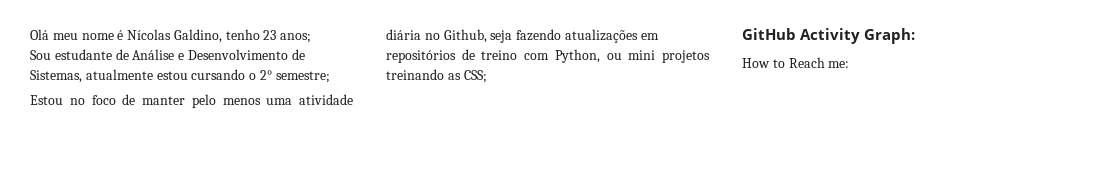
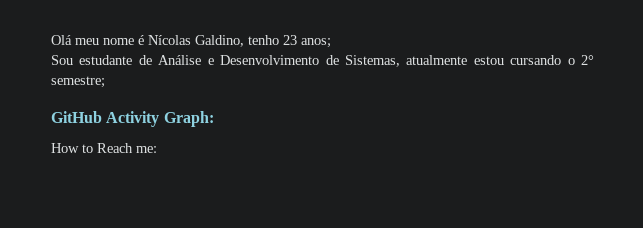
[30,94,353,108] [386,29,659,43] [386,49,710,63] [386,69,487,83] // Estou no foco de manter pelo menos uma atividade diária no Github, seja fazendo atualizações em repositórios de treino com Python, ou mini projetos treinando as CSS; -> (105, 82) none

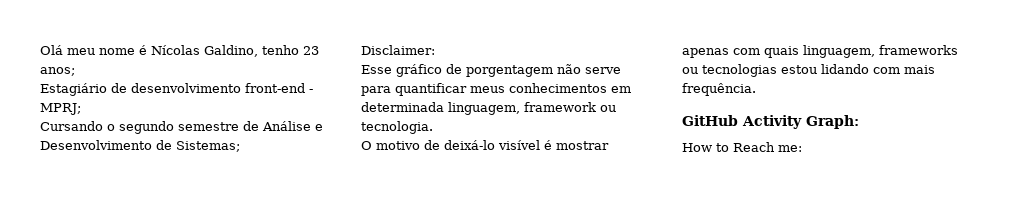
[51,55,133,65] Sou estudante -> [40,83,313,96] [40,103,81,115] [40,121,239,134] Estagiário de desenvolvimento front-end - MPRJ; // Cursando o segundo semestre
[344,55,594,67] [51,76,105,88] Sistemas, atualmente estou cursando o 2° semestre; -> [176,141,240,152] [361,45,435,55] [361,64,621,77] [361,83,631,96] [361,102,616,115] [361,121,433,134] [361,140,609,150] [682,45,958,58] [682,64,935,77] [682,83,756,96] Sistemas; // Disclaimer: // Esse gráfico de porgentagem não serve para quantificar meus conhecimentos em determinada linguagem, framework ou tecnologia. // O motivo de deixá-lo visível é mostrar apenas com quais linguagem, frameworks ou tecnologias estou lidando com mais frequência.

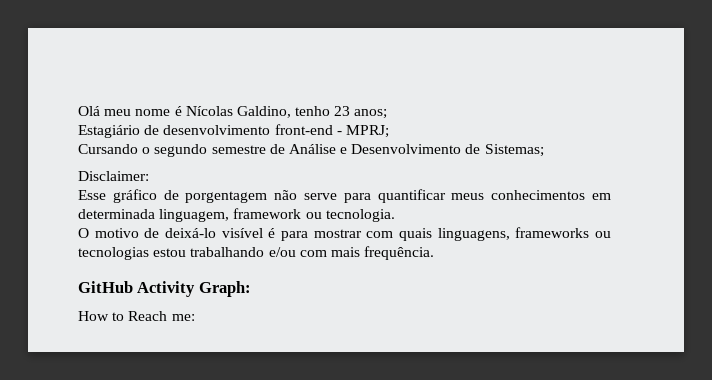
[556,141,609,150] [682,48,729,58] mostrar apenas -> [281,229,362,241] para mostrar
[803,45,875,58] linguagem, -> [437,228,510,241] linguagens,
[821,64,869,74] lidando -> [190,247,296,257] trabalhando e/ou

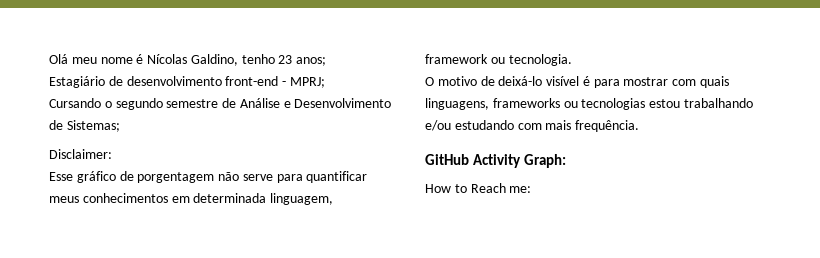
(296, 252) none -> [454,120,514,130] estudando

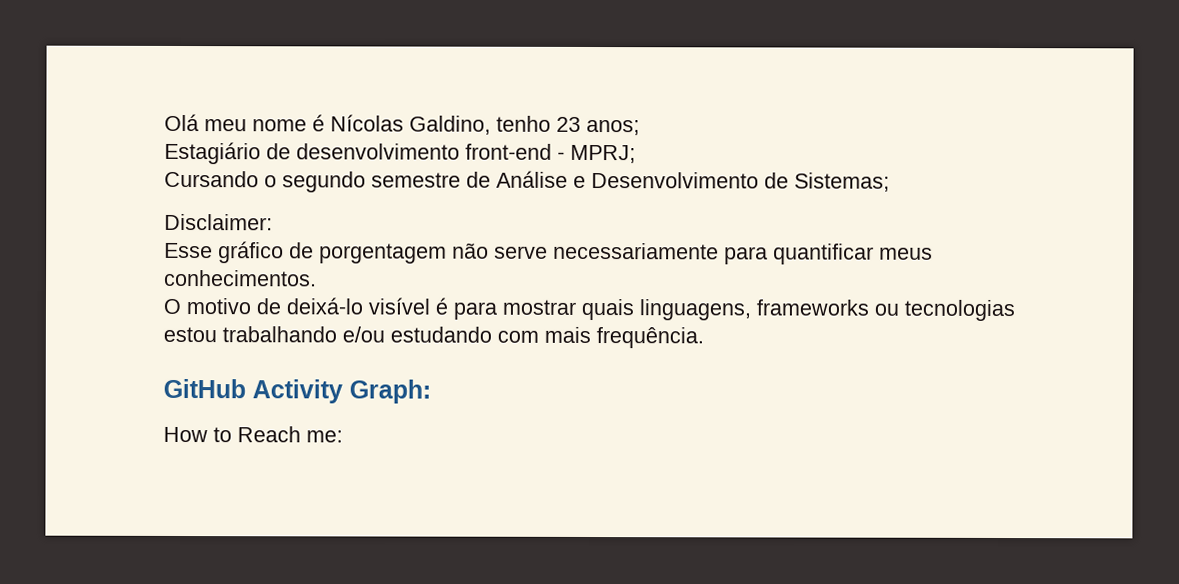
(273, 177) none -> [553,242,719,260] necessariamente
[82,193,334,205] [425,54,572,66] conhecimentos em determinada linguagem, framework ou tecnologia. -> [164,269,317,287] conhecimentos.
[672,79,697,86] com -> (576, 307) none

